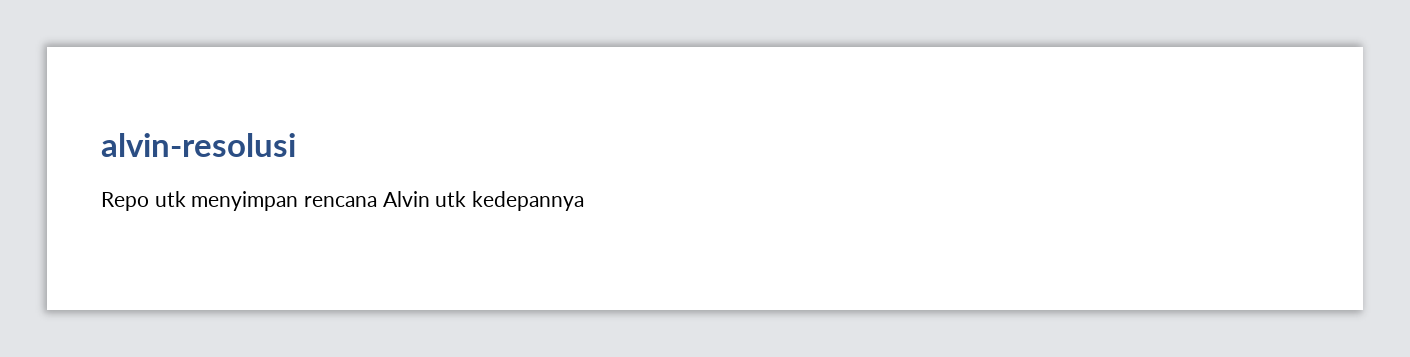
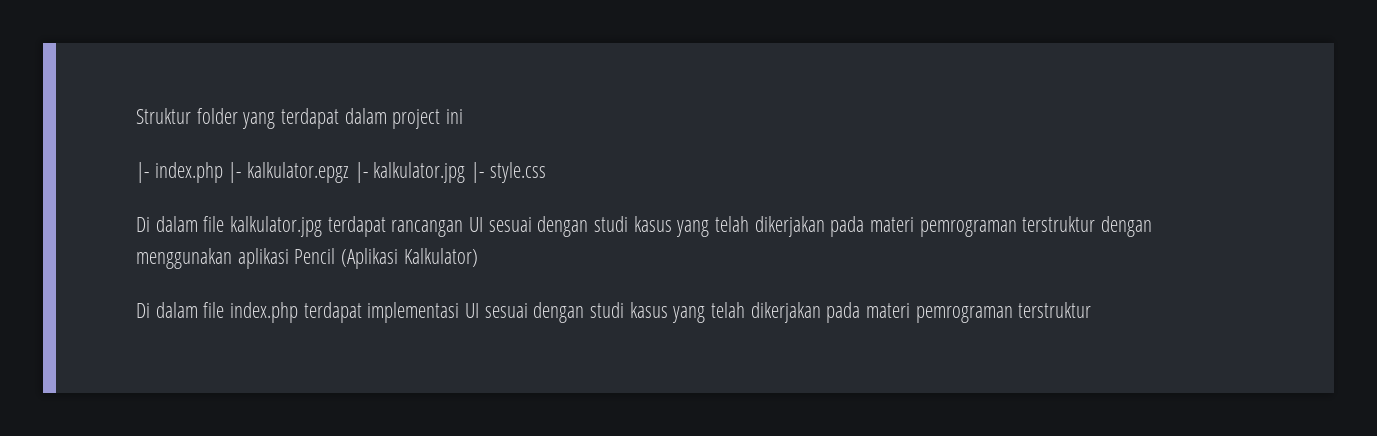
[101,133,296,157] [101,191,585,211] alvin-resolusi // Repo utk menyimpan rencana Alvin utk kedepannya -> [136,108,464,129] [136,162,546,183] [136,216,1153,237] [136,248,478,269] [136,302,1092,323] Struktur folder yang terdapat dalam project ini // |- index.php |- kalkulator.epgz |- kalkulator.jpg |- style.css // Di dalam file kalkulator.jpg terdapat rancangan UI sesuai dengan studi kasus yang telah dikerjakan pada materi pemrograman terstruktur dengan menggunakan aplikasi Pencil (Aplikasi Kalkulator) // Di dalam file index.php terdapat implementasi UI sesuai dengan studi kasus yang telah dikerjakan pada materi pemrograman terstruktur

